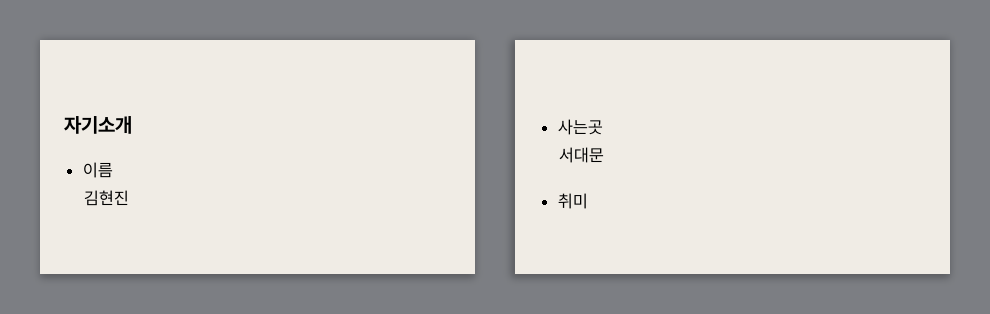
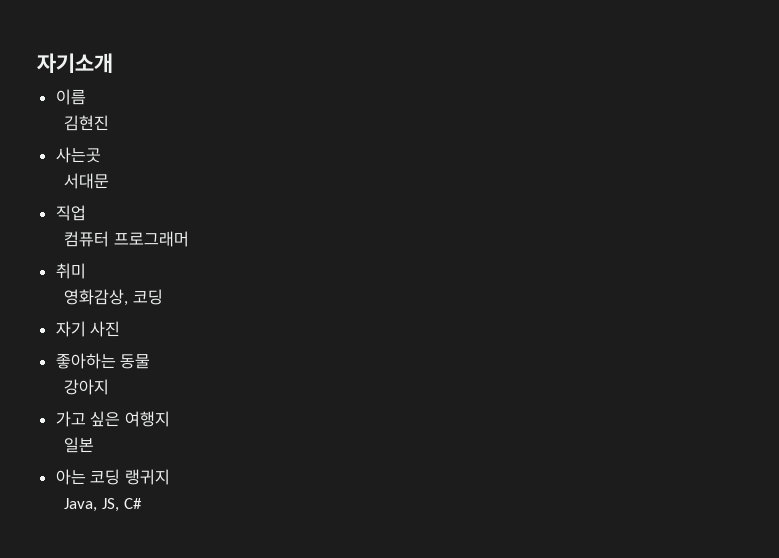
[557,193,588,209] 취미 -> [55,205,86,221] [64,231,189,247] [55,263,86,279] [64,289,163,306] [55,321,121,337] [55,353,151,369] [64,379,110,395] [55,411,170,427] [64,437,95,453] [55,469,170,485] [64,498,142,512] 직업 // 컴퓨터 프로그래머 // 취미 // 영화감상, 코딩 // 자기 사진 // 좋아하는 동물 // 강아지 // 가고 싶은 여행지 // 일본 // 아는 코딩 랭귀지 // Java, JS, C#

